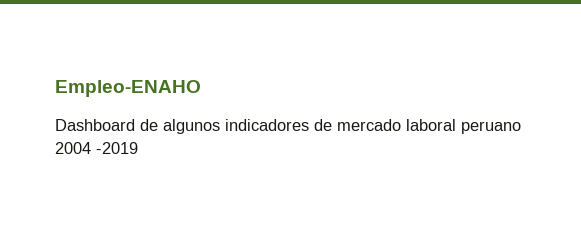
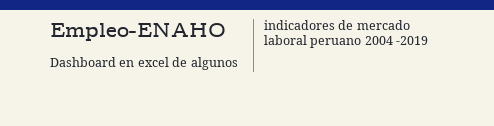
(135, 125) none -> [119,57,169,67] en excel

